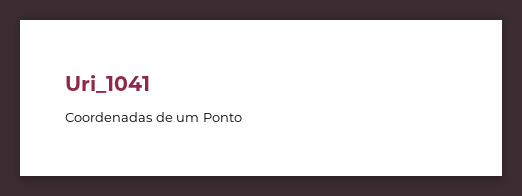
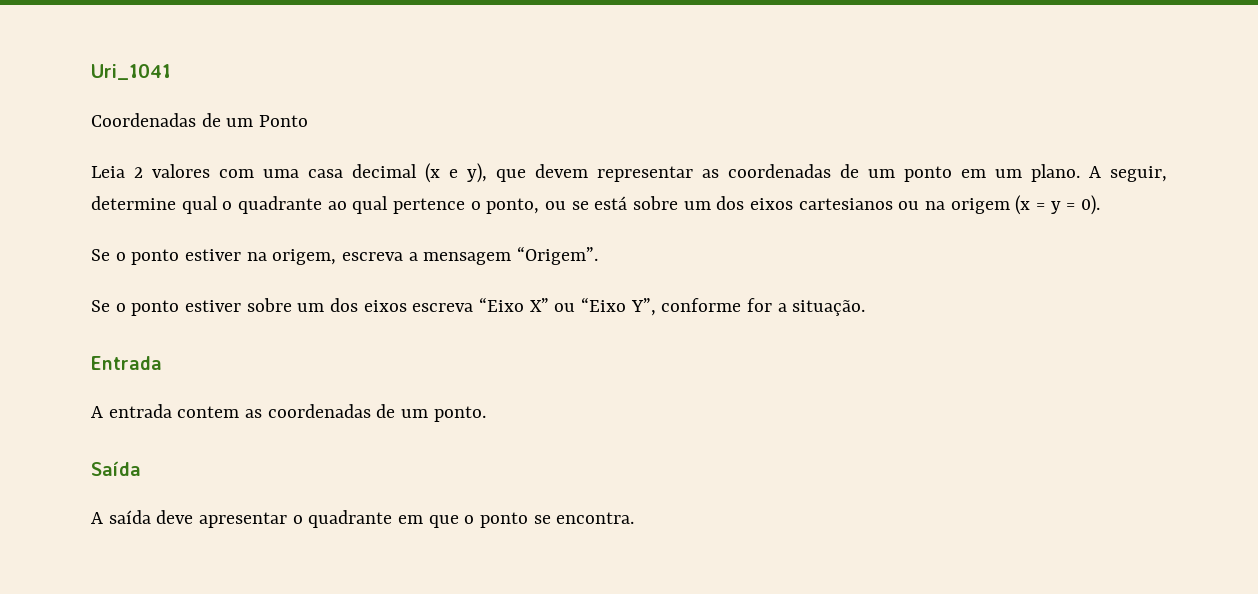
(242, 117) none -> [91,163,1167,183] [91,195,1101,215] [91,246,599,265] [91,297,866,316] [91,356,162,370] [91,404,486,422] [91,461,141,476] [91,510,635,528] // Leia 2 valores com uma casa decimal (x e y), que devem representar as coordenadas de um ponto em um plano. A seguir, determine qual o quadrante ao qual pertence o ponto, ou se está sobre um dos eixos cartesianos ou na origem (x = y = 0). // Se o ponto estiver na origem, escreva a mensagem “Origem”. // Se o ponto estiver sobre um dos eixos escreva “Eixo X” ou “Eixo Y”, conforme for a situação. // Entrada // A entrada contem as coordenadas de um ponto. // Saída // A saída deve apresentar o quadrante em que o ponto se encontra.

